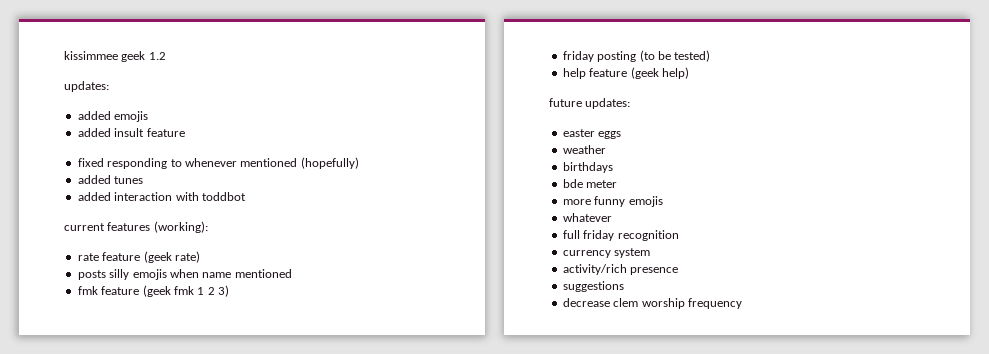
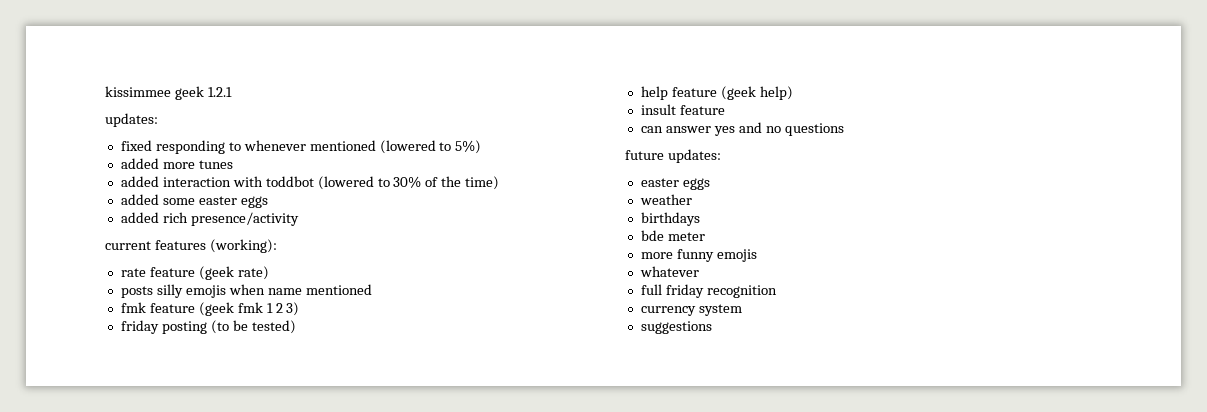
[148,52,166,60] [64,81,109,92] [77,111,149,122] [77,128,185,137] 1.2 // updates: // added emojis // added insult feature -> [207,87,232,97] [105,113,158,127] 1.2.1 // updates:
[300,157,359,169] [77,175,111,184] (hopefully) // added -> [379,140,482,154] [120,158,195,169] (lowered to 5%) // added more
(246, 196) none -> [317,176,500,190] [120,194,268,208] [120,212,299,226] (lowered to 30% of the time) // added some easter eggs // added rich presence/activity
(689, 73) none -> [640,104,725,115] [640,122,844,136] // insult feature // can answer yes and no questions
[562,264,679,275] // activity/rich presence -> (742, 310) none
[562,298,742,309] // decrease clem worship frequency -> (712, 327) none

